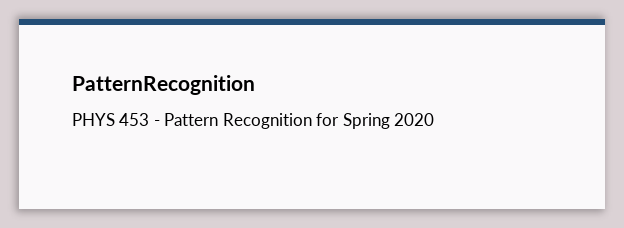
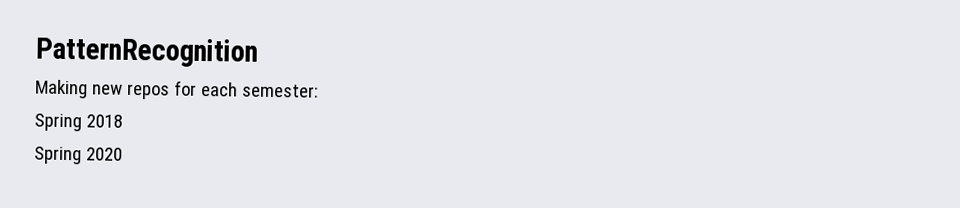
[72,113,340,129] PHYS 453 - Pattern Recognition for -> [35,79,319,100] [34,113,123,132] Making new repos for each semester: // Spring 2018 //

